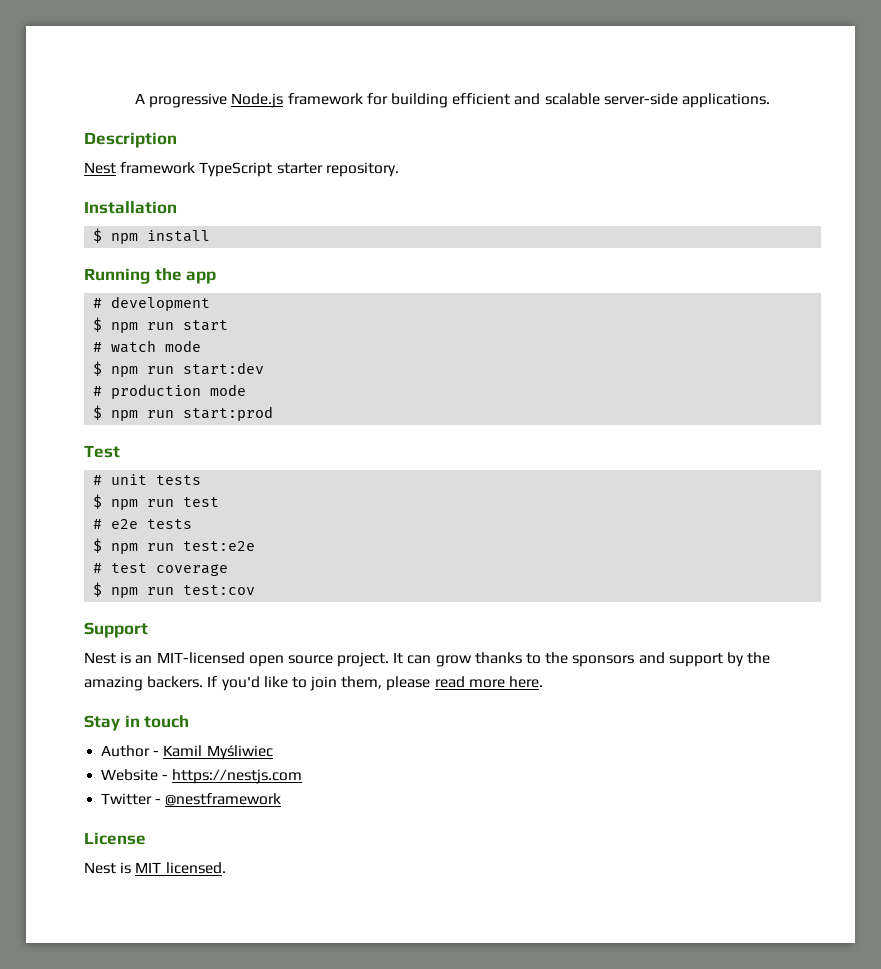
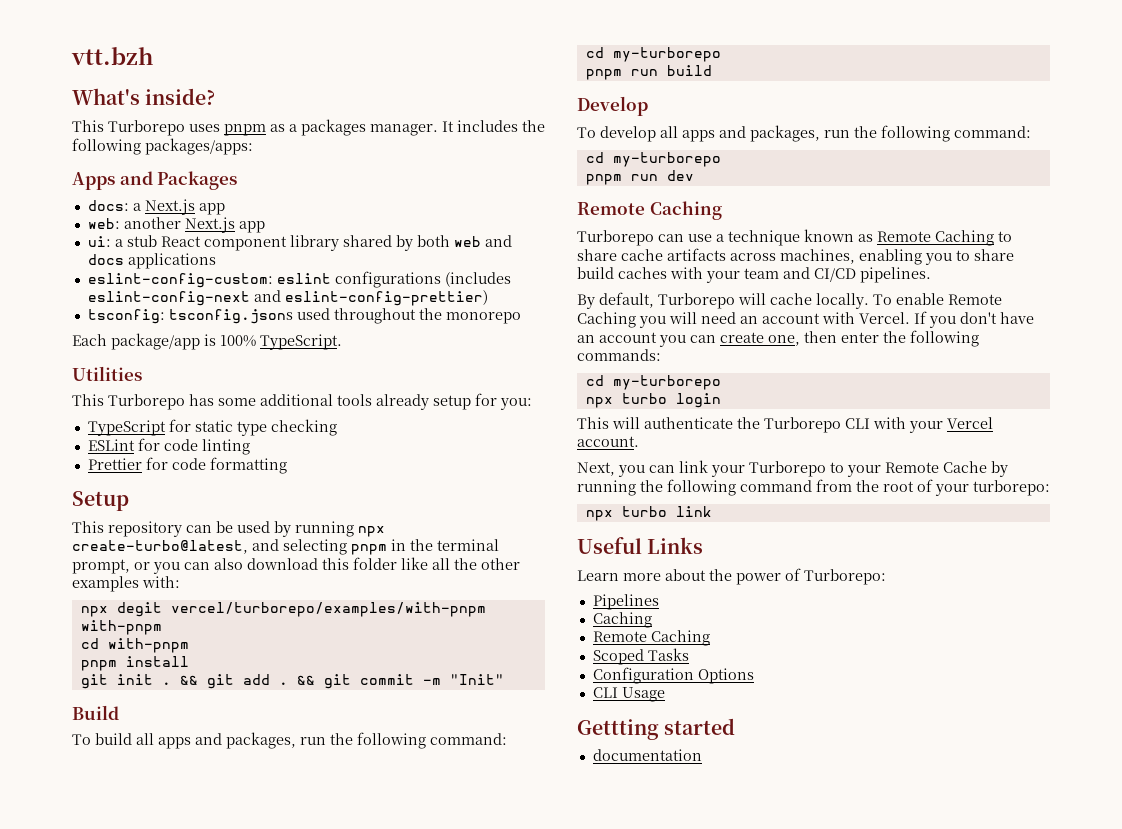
[135,93,770,108] [84,132,177,148] [84,162,399,177] [84,201,177,214] [93,228,211,244] [84,268,217,284] [93,296,211,311] [93,317,229,333] [93,340,202,353] [93,361,265,377] [93,384,247,399] [93,405,274,421] [84,445,120,458] [93,474,202,485] [93,494,220,510] [93,519,193,529] [93,538,256,554] [93,563,229,576] [93,582,256,598] [84,622,148,638] [84,652,771,667] [84,676,544,691] [84,715,190,731] [101,745,273,760] [101,769,303,784] [101,793,282,806] [84,832,146,845] [84,862,226,874] A progressive Node.js framework for building efficient and scalable server-side applications. // Description // Nest framework TypeScript starter repository. // Installation // $ npm install // Running the app // # development // $ npm run start // # watch mode // $ npm run start:dev // # production mode // $ npm run start:prod // Test // # unit tests // $ npm run test // # e2e tests // $ npm run test:e2e // # test coverage // $ npm run test:cov // Support // Nest is an MIT-licensed open source project. It can grow thanks to the sponsors and support by the amazing backers. If you'd like to join them, please read more here. // Stay in touch // Author - Kamil Myśliwiec // Website - https://nestjs.com // Twitter - @nestframework // License // Nest is MIT licensed. -> [71,47,153,65] [72,88,216,105] [72,119,545,136] [72,138,253,155] [72,171,238,190] [87,199,225,215] [87,217,265,233] [87,235,512,251] [87,253,216,269] [87,271,511,288] [87,290,488,306] [87,308,521,324] [72,333,342,350] [72,366,142,381] [72,393,532,410] [87,419,337,436] [87,438,250,455] [87,457,287,474] [72,491,129,511] [72,521,385,537] [72,539,499,555] [72,557,520,574] [72,576,180,592] [80,602,486,617] [80,620,162,635] [80,638,189,653] [80,656,189,671] [80,674,504,689] [72,705,119,720] [72,732,507,749] [585,47,721,62] [585,65,712,80] [577,96,648,116] [577,125,1031,142] [585,152,721,167] [585,170,694,185] [577,201,722,220] [577,229,1012,246] [577,248,1014,265] [577,267,931,283] [577,292,1002,309] [577,311,1034,328] [577,330,979,347] [577,349,661,361] [585,375,721,390] [585,393,721,408] [577,417,993,433] [577,436,639,447] [577,460,1008,477] [577,479,1050,496] [585,506,712,521] [577,537,704,554] [577,568,886,585] [592,594,659,610] [592,612,652,628] [592,630,710,646] [592,648,689,665] [592,667,754,684] [592,687,665,702] [577,718,736,740] [592,749,702,761] vtt.bzh // What's inside? // This Turborepo uses pnpm as a packages manager. It includes the following packages/apps: // Apps and Packages // docs: a Next.js app // web: another Next.js app // ui: a stub React component library shared by both web and docs applications // eslint-config-custom: eslint configurations (includes eslint-config-next and eslint-config-prettier) // tsconfig: tsconfig.jsons used throughout the monorepo // Each package/app is 100% TypeScript. // Utilities // This Turborepo has some additional tools already setup for you: // TypeScript for static type checking // ESLint for code linting // Prettier for code formatting // Setup // This repository can be used by running npx create-turbo@latest, and selecting pnpm in the terminal prompt, or you can also download this folder like all the other examples with: // npx degit vercel/turborepo/examples/with-pnpm with-pnpm // cd with-pnpm // pnpm install // git init . && git add . && git commit -m "Init" // Build // To build all apps and packages, run the following command: // cd my-turborepo // pnpm run build // Develop // To develop all apps and packages, run the following command: // cd my-turborepo // pnpm run dev // Remote Caching // Turborepo can use a technique known as Remote Caching to share cache artifacts across machines, enabling you to share build caches with your team and CI/CD pipelines. // By default, Turborepo will cache locally. To enable Remote Caching you will need an account with Vercel. If you don't have an account you can create one, then enter the following commands: // cd my-turborepo // npx turbo login // This will authenticate the Turborepo CLI with your Vercel account. // Next, you can link your Turborepo to your Remote Cache by running the following command from the root of your turborepo: // npx turbo link // Useful Links // Learn more about the power of Turborepo: // Pipelines // Caching // Remote Caching // Scoped Tasks // Configuration Options // CLI Usage // Gettting started // documentation

